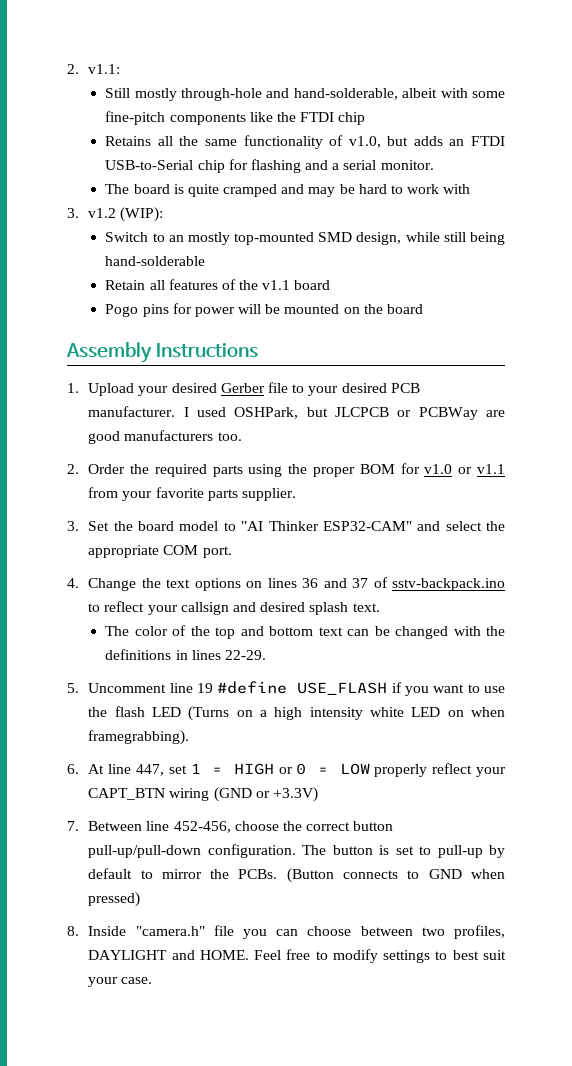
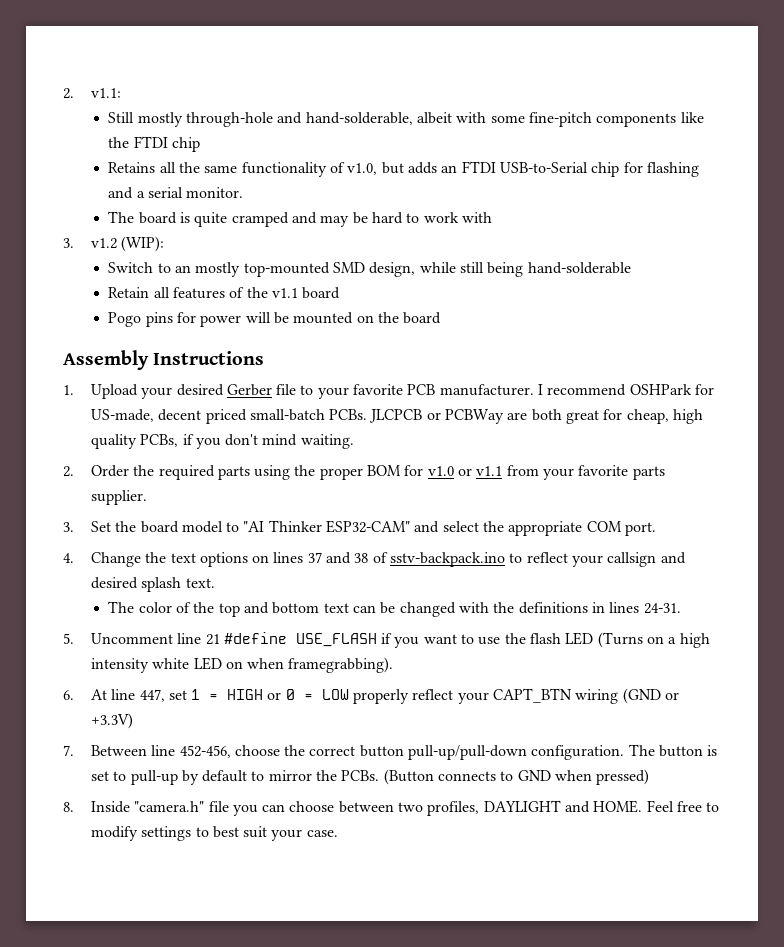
[341,383,387,393] desired -> [353,384,404,395] favorite
[196,407,505,420] [88,430,242,444] used OSHPark, but JLCPCB or PCBWay are good manufacturers too. -> [547,384,715,396] [90,409,704,424] [90,434,354,449] recommend OSHPark for US-made, decent priced small-batch PCBs. JLCPCB or PCBWay are both great for cheap, high quality PCBs, if you don't mind waiting.
[302,578,369,588] 36 and 37 -> [307,552,369,564] 37 and 38
[224,650,266,660] 22-29. -> [643,603,681,614] 24-31.
[196,683,213,693] 19 -> [205,634,220,645] 21

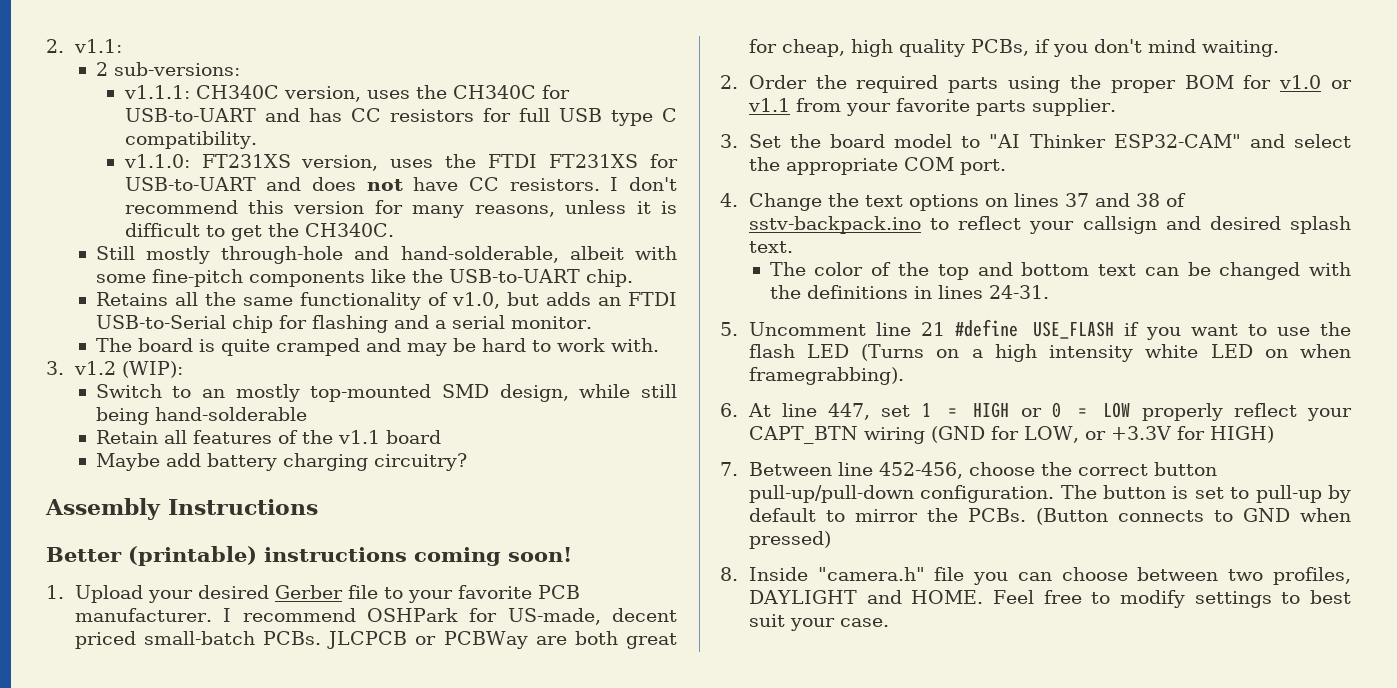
(121, 93) none -> [95,62,240,76] [123,85,570,102] [124,108,678,126] [124,131,257,149] [123,154,678,171] [124,177,677,191] [124,200,677,218] [124,223,394,241] // 2 sub-versions: // v1.1.1: CH340C version, uses the CH340C for USB-to-UART and has CC resistors for full USB type C compatibility. // v1.1.0: FT231XS version, uses the FTDI FT231XS for USB-to-UART and does not have CC resistors. I don't recommend this version for many reasons, unless it is difficult to get the CH340C.
[133,136,201,152] FTDI chip -> [448,269,633,287] USB-to-UART chip.
[462,212,493,223] with -> [610,338,659,352] with.
[108,312,442,327] [63,350,265,370] Pogo pins for power will be mounted on the board // Assembly Instructions -> [95,453,467,471] [45,498,318,520] [46,546,572,566] Maybe add battery charging circuitry? // Assembly Instructions // Better (printable) instructions coming soon!
[665,692,680,700] [90,713,133,729] or +3.3V) -> [990,426,1274,443] for LOW, or +3.3V for HIGH)

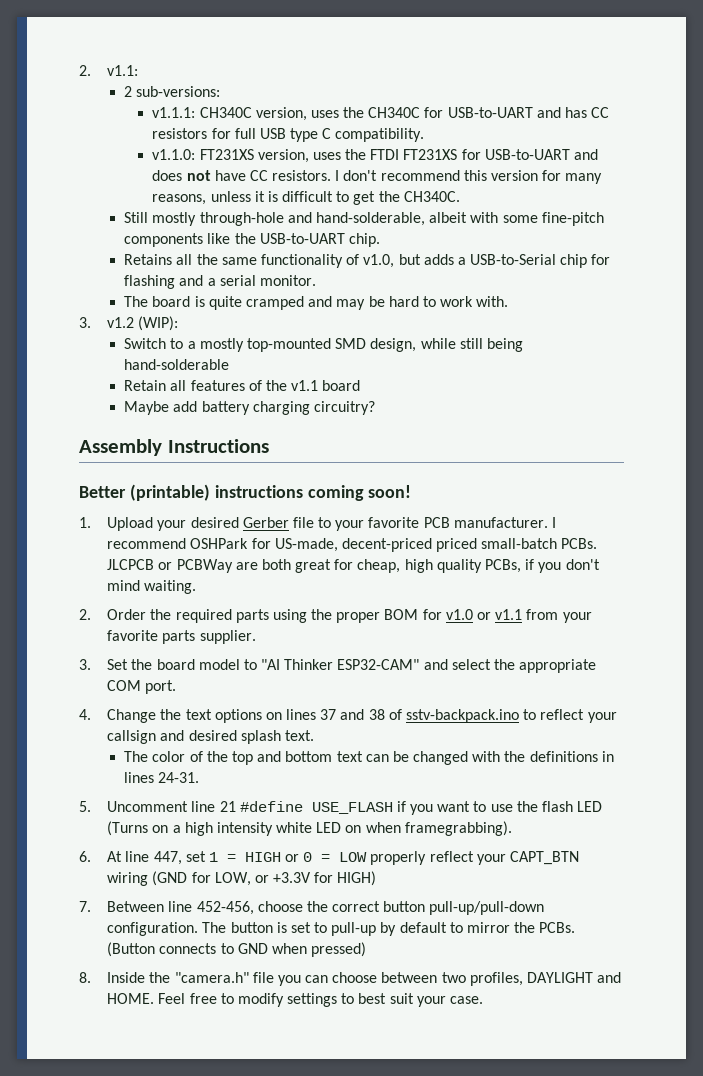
[597,292,677,306] an FTDI -> [457,257,466,265] a
[202,389,226,398] an -> [187,341,196,349] a
[612,608,677,622] decent -> [341,538,432,552] decent-priced
(808, 574) none -> [149,972,171,983] the

